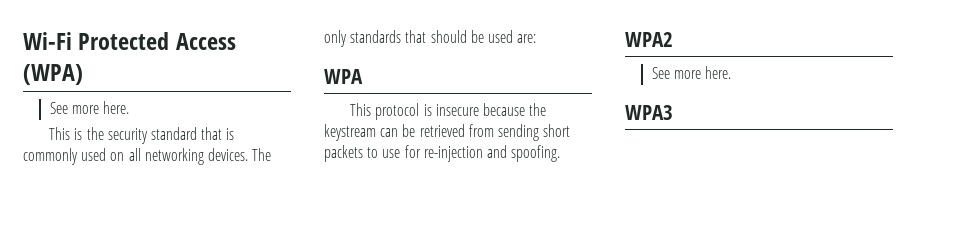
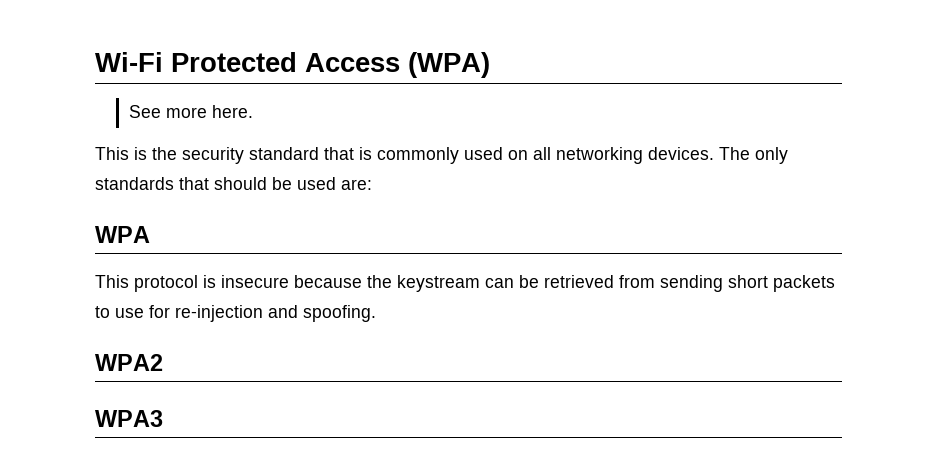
[651,66,731,79] // See more here. -> (163, 362) none

